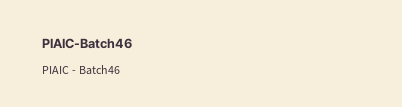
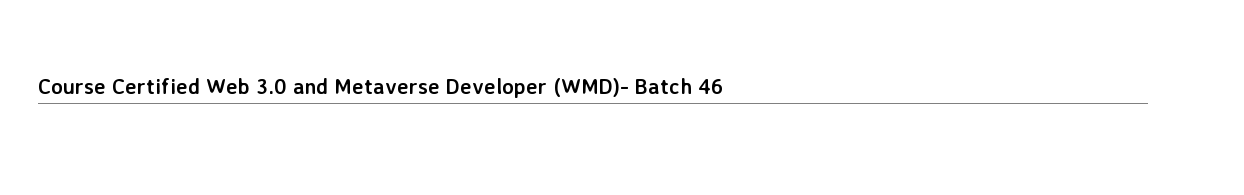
[42,38,132,49] [42,65,121,75] PIAIC-Batch46 // PIAIC - Batch46 -> [38,78,723,98] Course Certified Web 3.0 and Metaverse Developer (WMD)- Batch 46

